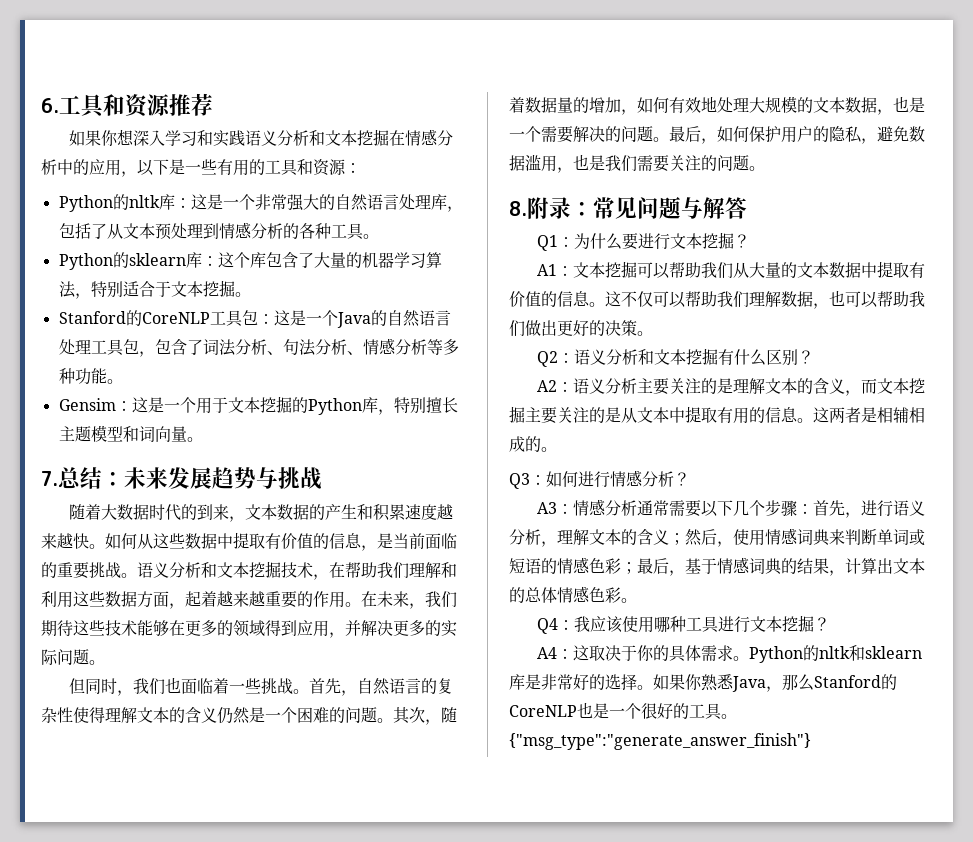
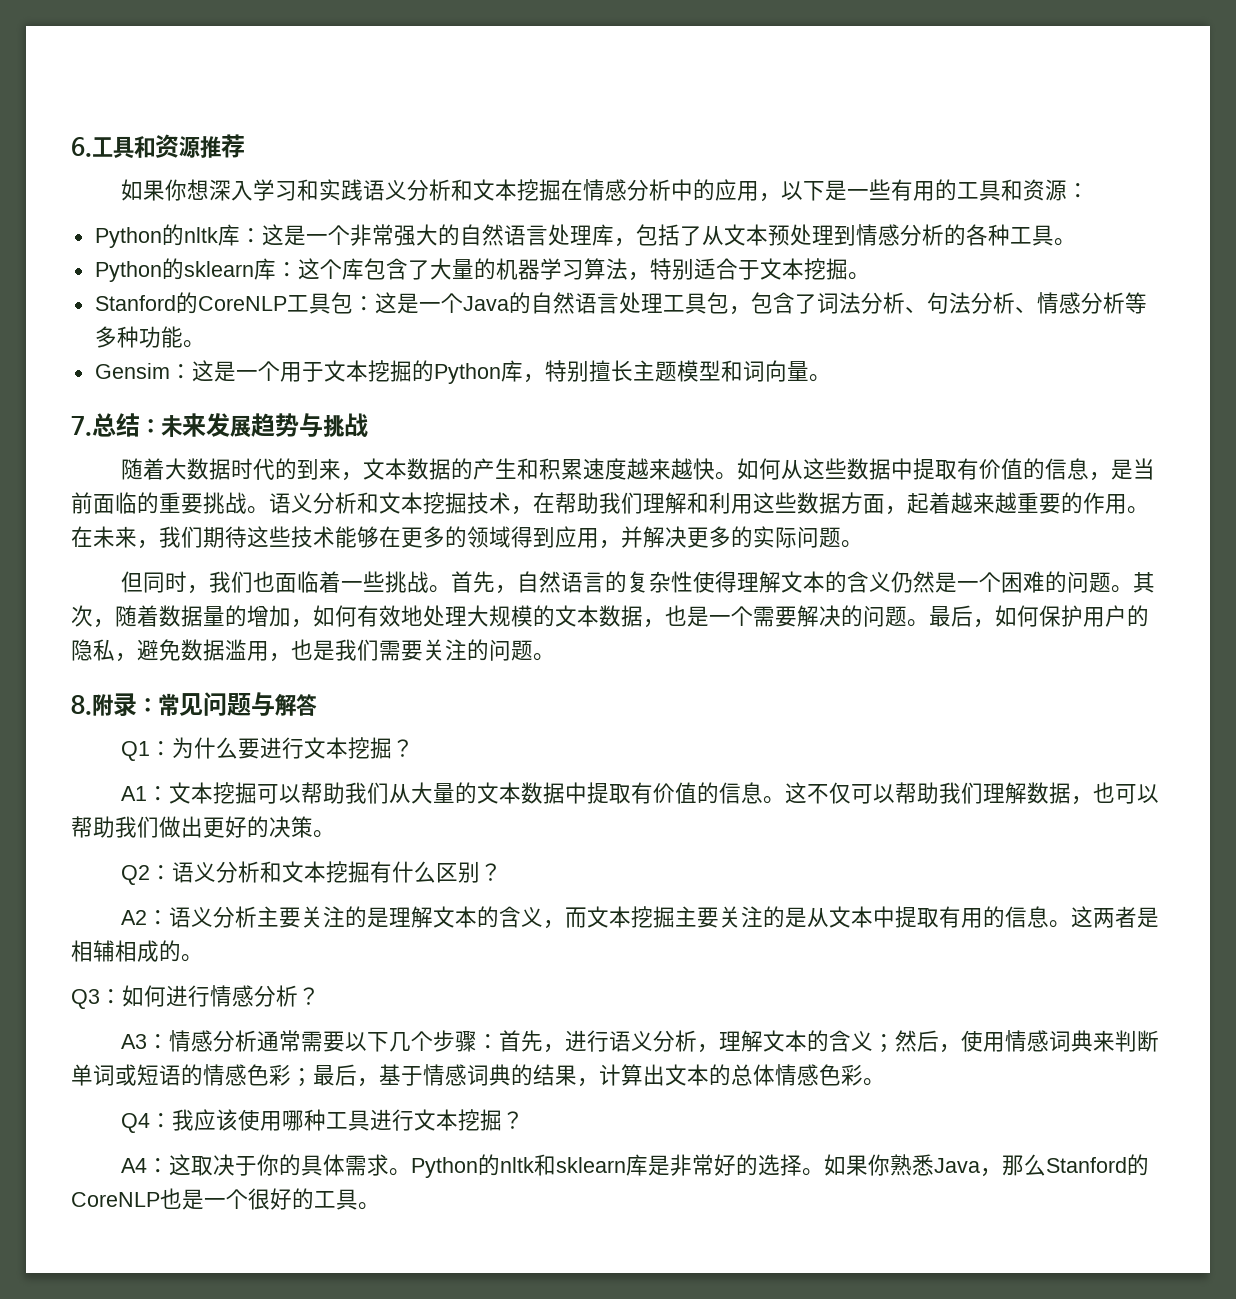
[509,733,811,750] {"msg_type":"generate_answer_finish"} -> (380, 1206) none

